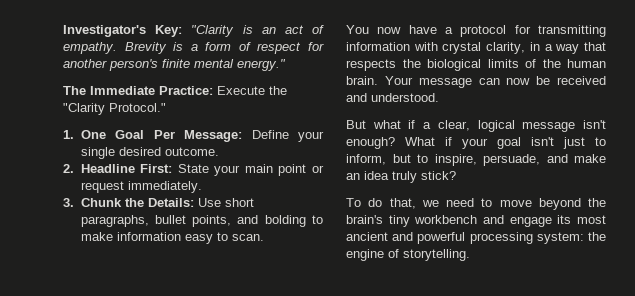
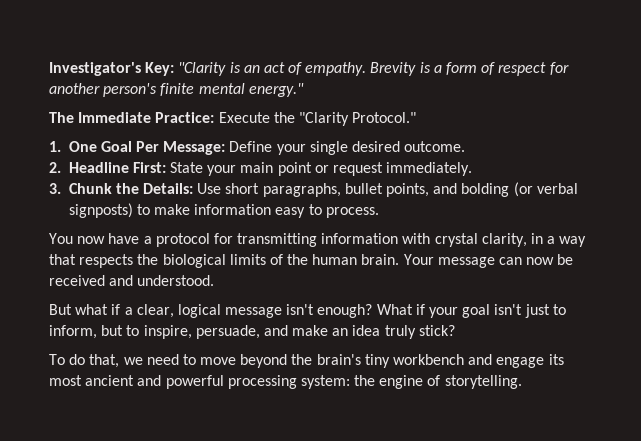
(306, 221) none -> [513,182,578,197] [68,203,133,218] (or verbal signposts)
[231,234,264,241] scan. -> [325,207,379,218] process.

